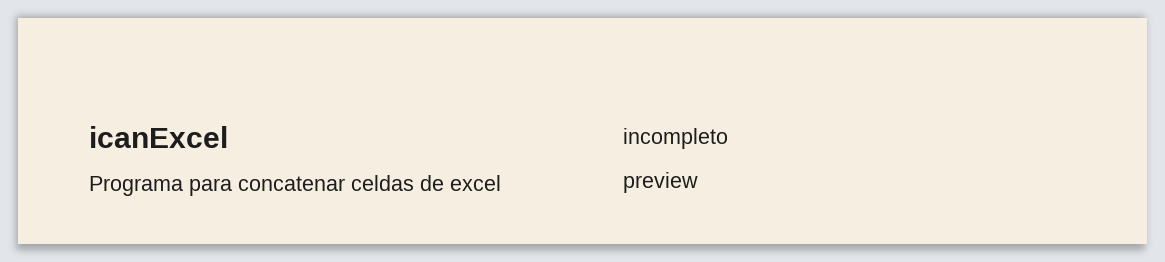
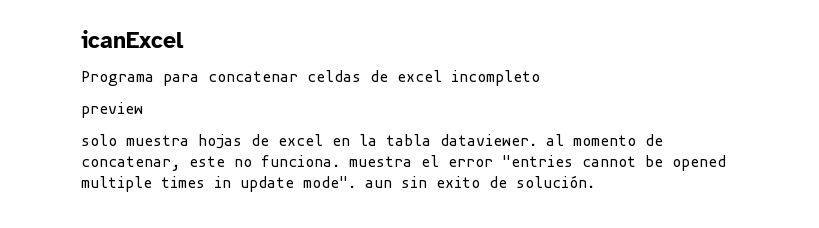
(698, 182) none -> [81,134,663,149] [81,155,726,171] [81,175,595,192] // solo muestra hojas de excel en la tabla dataviewer. al momento de concatenar, este no funciona. muestra el error "entries cannot be opened multiple times in update mode". aun sin exito de solución.

